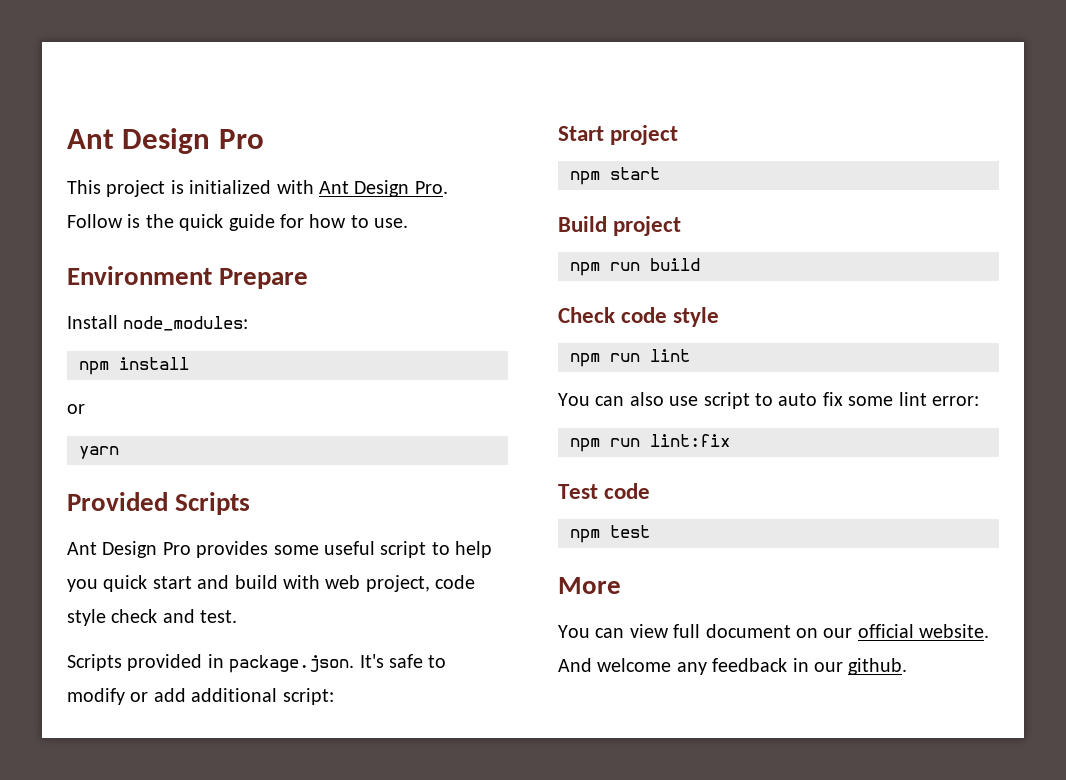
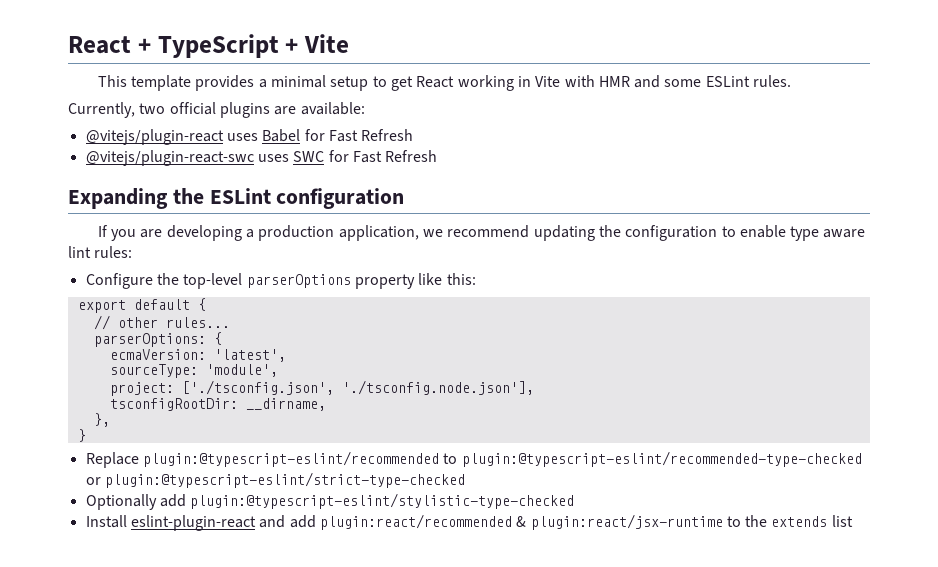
[67,128,264,154] [67,180,448,197] [67,214,409,231] [67,266,309,289] [67,315,249,331] [79,357,189,375] [67,404,85,414] [79,446,119,459] [67,492,251,515] [67,541,493,558] [67,575,476,592] [67,609,238,626] [67,654,447,673] [67,688,334,705] [558,125,679,145] [570,167,660,185] [558,216,682,236] [570,258,700,276] [558,307,720,327] [570,349,690,367] [558,392,979,409] [570,434,730,452] [558,483,651,499] [570,525,650,543] [558,577,621,594] [558,624,990,638] [558,658,908,675] Ant Design Pro // This project is initialized with Ant Design Pro. Follow is the quick guide for how to use. // Environment Prepare // Install node_modules: // npm install // or // yarn // Provided Scripts // Ant Design Pro provides some useful script to help you quick start and build with web project, code style check and test. // Scripts provided in package.json. It's safe to modify or add additional script: // Start project // npm start // Build project // npm run build // Check code style // npm run lint // You can also use script to auto fix some lint error: // npm run lint:fix // Test code // npm test // More // You can view full document on our official website. And welcome any feedback in our github. -> [68,34,349,58] [97,75,792,91] [68,102,365,118] [85,129,414,145] [85,150,438,166] [68,188,405,209] [97,225,866,241] [68,246,133,258] [85,273,476,289] [77,298,206,313] [93,315,230,330] [93,332,222,347] [109,349,286,362] [109,364,278,378] [109,380,534,396] [109,398,326,411] [93,413,110,427] [77,429,86,442] [85,451,862,468] [85,472,465,488] [85,493,575,510] [85,514,853,531] React + TypeScript + Vite // This template provides a minimal setup to get React working in Vite with HMR and some ESLint rules. // Currently, two official plugins are available: // @vitejs/plugin-react uses Babel for Fast Refresh // @vitejs/plugin-react-swc uses SWC for Fast Refresh // Expanding the ESLint configuration // If you are developing a production application, we recommend updating the configuration to enable type aware lint rules: // Configure the top-level parserOptions property like this: // export default { // // other rules... // parserOptions: { // ecmaVersion: 'latest', // sourceType: 'module', // project: ['./tsconfig.json', './tsconfig.node.json'], // tsconfigRootDir: __dirname, // }, // } // Replace plugin:@typescript-eslint/recommended to plugin:@typescript-eslint/recommended-type-checked or plugin:@typescript-eslint/strict-type-checked // Optionally add plugin:@typescript-eslint/stylistic-type-checked // Install eslint-plugin-react and add plugin:react/recommended & plugin:react/jsx-runtime to the extends list

